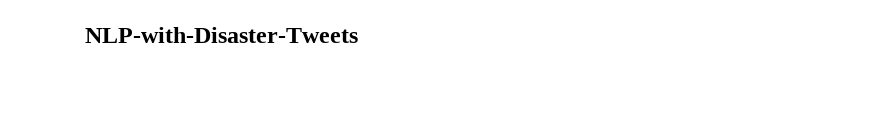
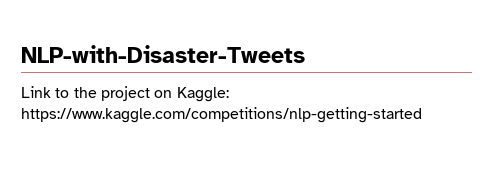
(358, 35) none -> [21,86,229,102] [21,107,422,123] // Link to the project on Kaggle: https://www.kaggle.com/competitions/nlp-getting-started

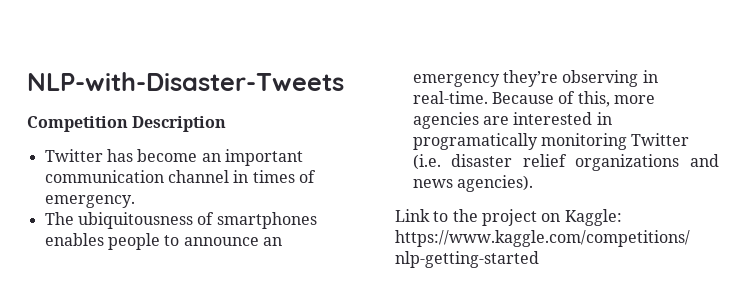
(305, 54) none -> [27,116,227,132] [44,149,303,166] [44,170,316,183] [44,195,135,208] [44,212,317,229] [44,233,282,250] [412,70,658,87] [412,91,655,107] [412,112,612,129] [412,133,690,150] [412,154,719,171] [412,175,533,192] // Competition Description // Twitter has become an important communication channel in times of emergency. // The ubiquitousness of smartphones enables people to announce an emergency they’re observing in real-time. Because of this, more agencies are interested in programatically monitoring Twitter (i.e. disaster relief organizations and news agencies).

